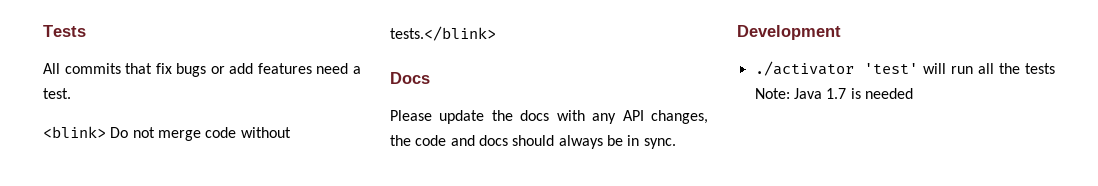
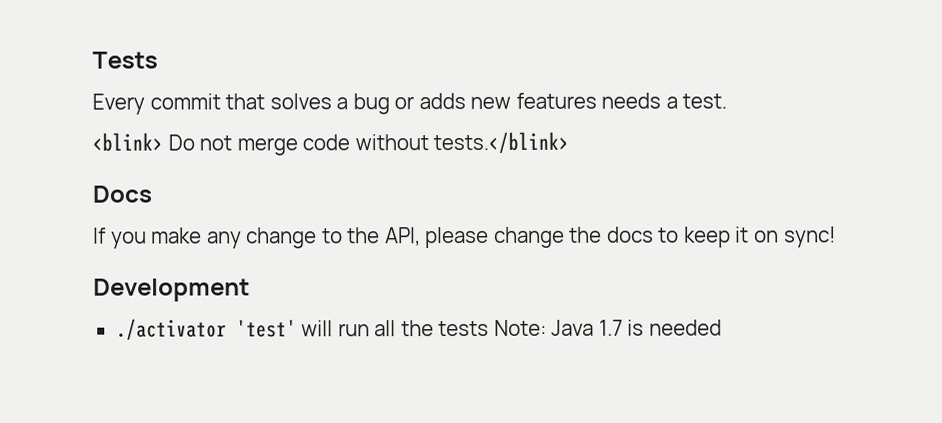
[43,63,349,77] All commits that fix bugs or add features need -> [92,92,662,115] Every commit that solves a bug or adds new features needs
[390,110,708,124] [390,135,676,149] Please update the docs with any API changes, the code and docs should always be in sync. -> [93,226,836,249] If you make any change to the API, please change the docs to keep it on sync!

